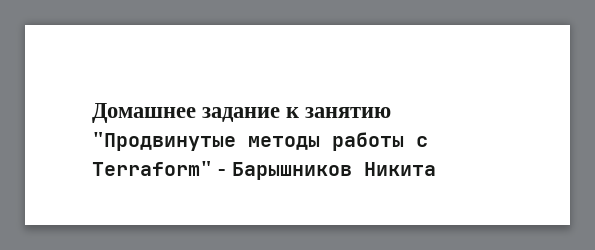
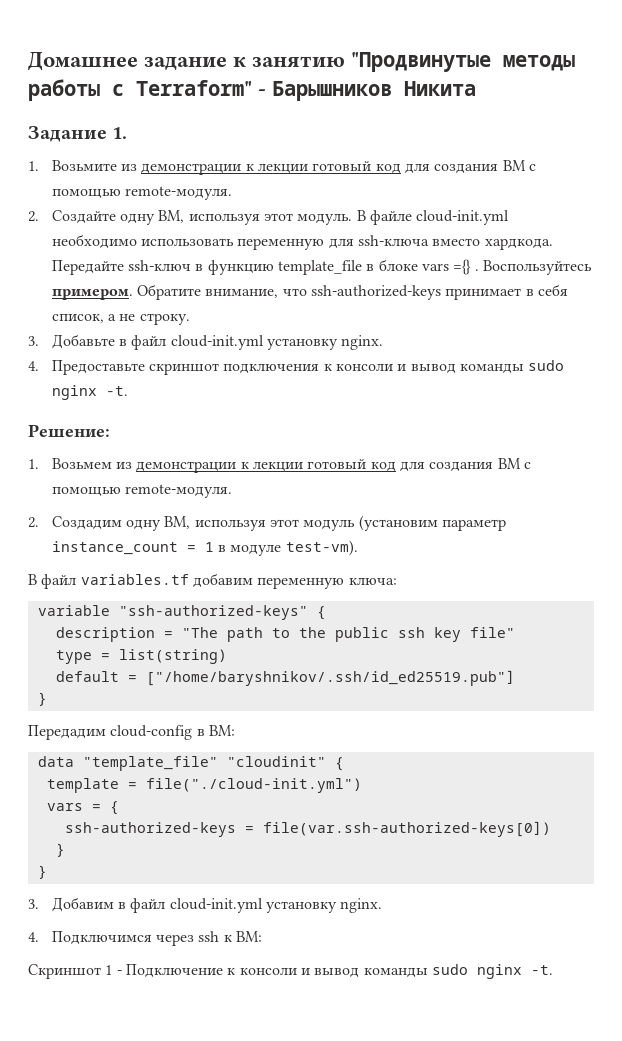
(437, 169) none -> [28,126,128,142] [28,160,536,175] [51,186,233,200] [28,210,510,225] [51,234,553,250] [51,259,592,275] [51,284,569,300] [51,313,190,325] [28,334,384,350] [28,360,565,375] [51,385,128,400] [28,424,110,437] [28,458,531,473] [51,484,233,498] [28,515,507,531] [51,540,358,556] [28,573,397,589] [37,605,326,620] [55,627,515,642] [55,649,227,664] [55,670,515,686] [37,692,47,706] [28,725,235,740] [37,756,344,771] [46,778,362,793] [46,801,119,815] [64,821,551,837] [55,843,65,857] [37,865,47,879] [28,897,383,913] [28,931,263,946] [28,964,553,979] // Задание 1. // 1. Возьмите из демонстрации к лекции готовый код для создания ВМ с помощью remote-модуля. // 2. Создайте одну ВМ, используя этот модуль. В файле cloud-init.yml необходимо использовать переменную для ssh-ключа вместо хардкода. Передайте ssh-ключ в функцию template_file в блоке vars ={} . Воспользуйтесь примером. Обратите внимание, что ssh-authorized-keys принимает в себя список, а не строку. // 3. Добавьте в файл cloud-init.yml установку nginx. // 4. Предоставьте скриншот подключения к консоли и вывод команды sudo nginx -t. // Решение: // 1. Возьмем из демонстрации к лекции готовый код для создания ВМ с помощью remote-модуля. // 2. Создадим одну ВМ, используя этот модуль (установим параметр instance_count = 1 в модуле test-vm). // В файл variables.tf добавим переменную ключа: // variable "ssh-authorized-keys" { // description = "The path to the public ssh key file" // type = list(string) // default = ["/home/baryshnikov/.ssh/id_ed25519.pub"] // } // Передадим cloud-config в ВМ: // data "template_file" "cloudinit" { // template = file("./cloud-init.yml") // vars = { // ssh-authorized-keys = file(var.ssh-authorized-keys[0]) // } // } // 3. Добавим в файл cloud-init.yml установку nginx. // 4. Подключимся через ssh к ВМ: // Скриншот 1 - Подключение к консоли и вывод команды sudo nginx -t.

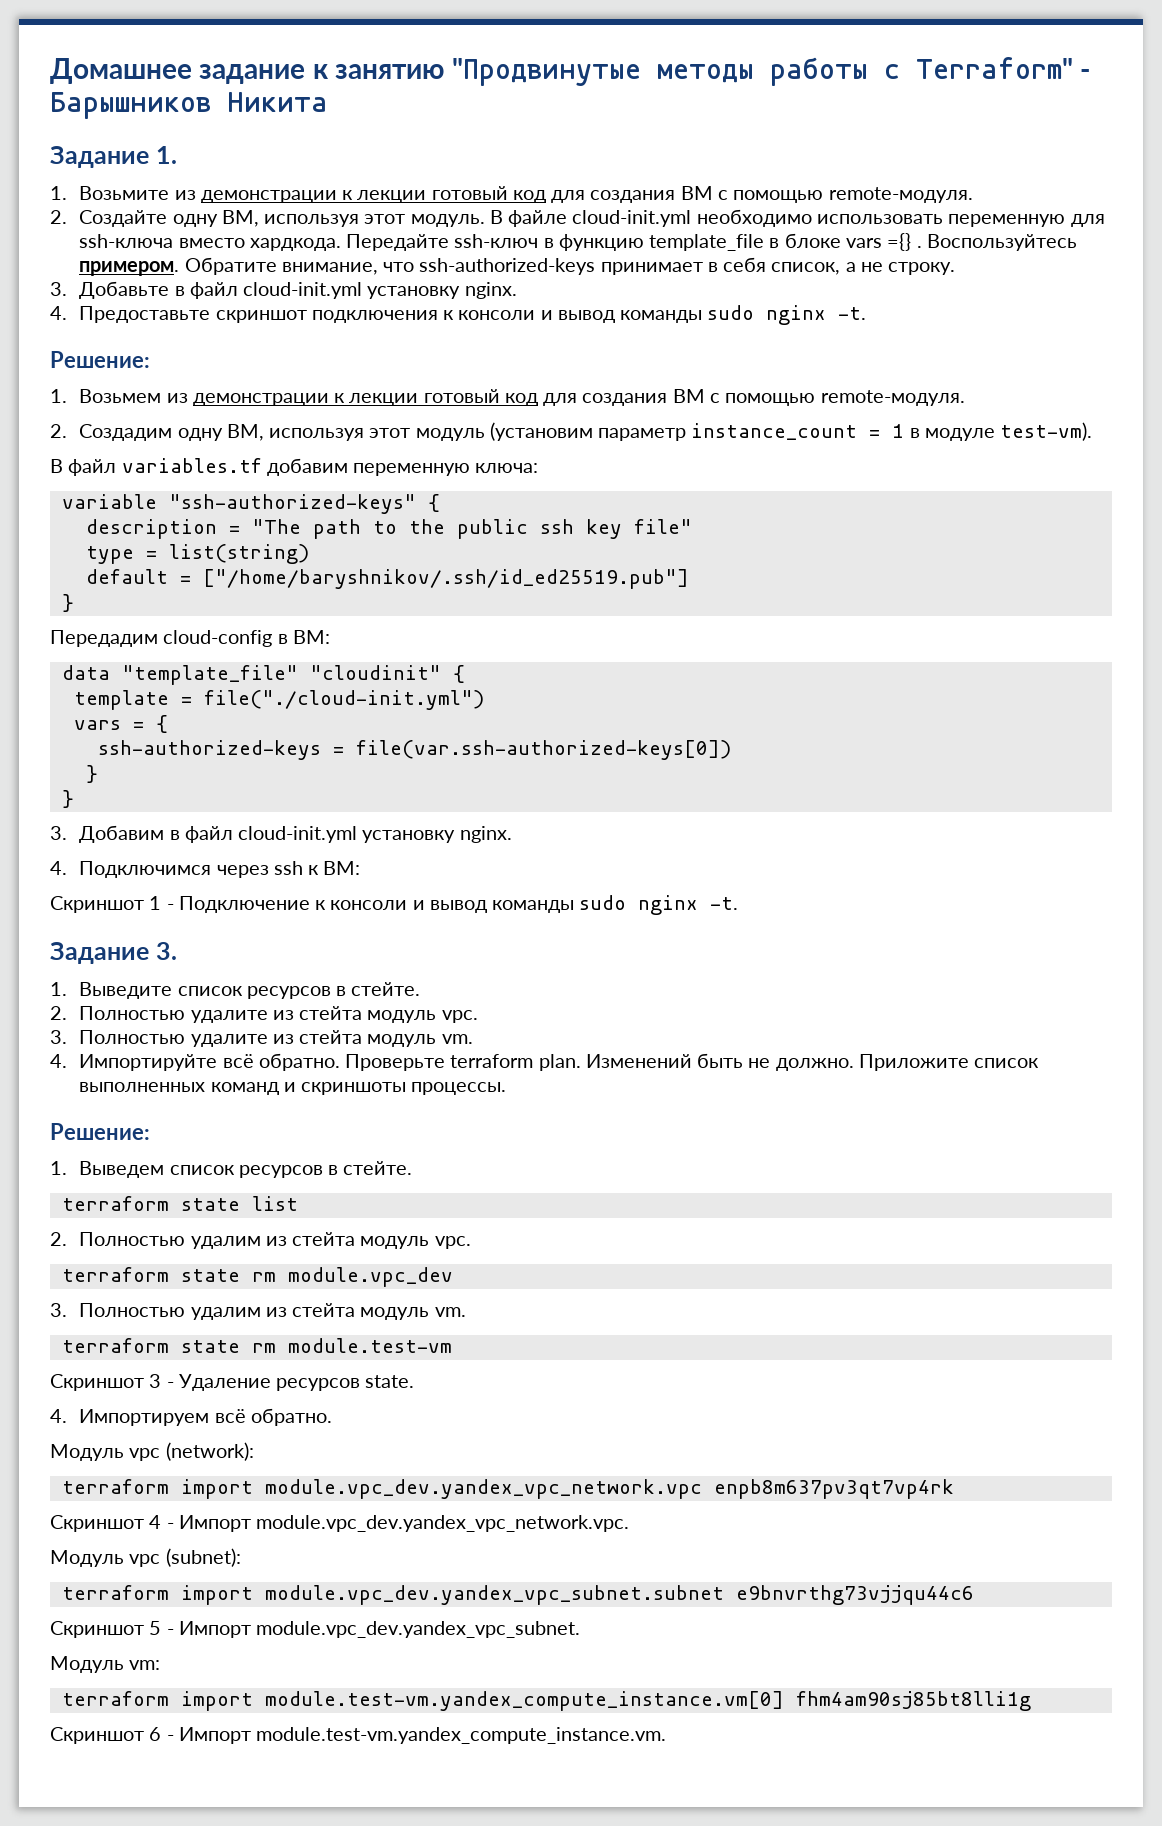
(553, 970) none -> [50,942,177,964] [50,982,421,999] [50,1006,478,1023] [50,1030,473,1047] [50,1053,1040,1071] [79,1082,507,1095] [50,1123,150,1140] [50,1161,413,1178] [61,1196,298,1211] [50,1232,471,1249] [61,1267,453,1287] [50,1303,466,1320] [61,1338,452,1353] [50,1374,415,1391] [50,1408,332,1426] [50,1442,254,1461] [61,1479,954,1499] [50,1515,630,1532] [50,1548,241,1567] [61,1585,974,1605] [50,1621,581,1638] [50,1656,161,1673] [61,1691,1031,1711] [50,1727,667,1744] // Задание 3. // 1. Выведите список ресурсов в стейте. // 2. Полностью удалите из стейта модуль vpc. // 3. Полностью удалите из стейта модуль vm. // 4. Импортируйте всё обратно. Проверьте terraform plan. Изменений быть не должно. Приложите список выполненных команд и скриншоты процессы. // Решение: // 1. Выведем список ресурсов в стейте. // terraform state list // 2. Полностью удалим из стейта модуль vpc. // terraform state rm module.vpc_dev // 3. Полностью удалим из стейта модуль vm. // terraform state rm module.test-vm // Скриншот 3 - Удаление ресурсов state. // 4. Импортируем всё обратно. // Модуль vpc (network): // terraform import module.vpc_dev.yandex_vpc_network.vpc enpb8m637pv3qt7vp4rk // Скриншот 4 - Импорт module.vpc_dev.yandex_vpc_network.vpc. // Модуль vpc (subnet): // terraform import module.vpc_dev.yandex_vpc_subnet.subnet e9bnvrthg73vjjqu44c6 // Скриншот 5 - Импорт module.vpc_dev.yandex_vpc_subnet. // Модуль vm: // terraform import module.test-vm.yandex_compute_instance.vm[0] fhm4am90sj85bt8lli1g // Скриншот 6 - Импорт module.test-vm.yandex_compute_instance.vm.

